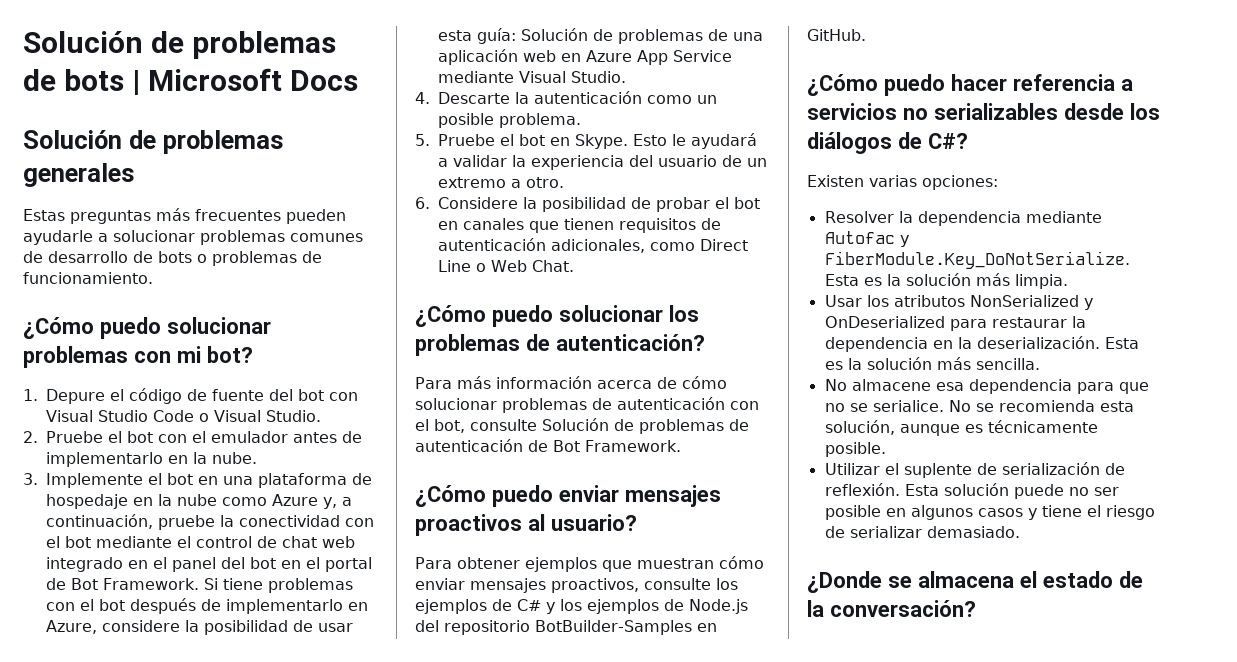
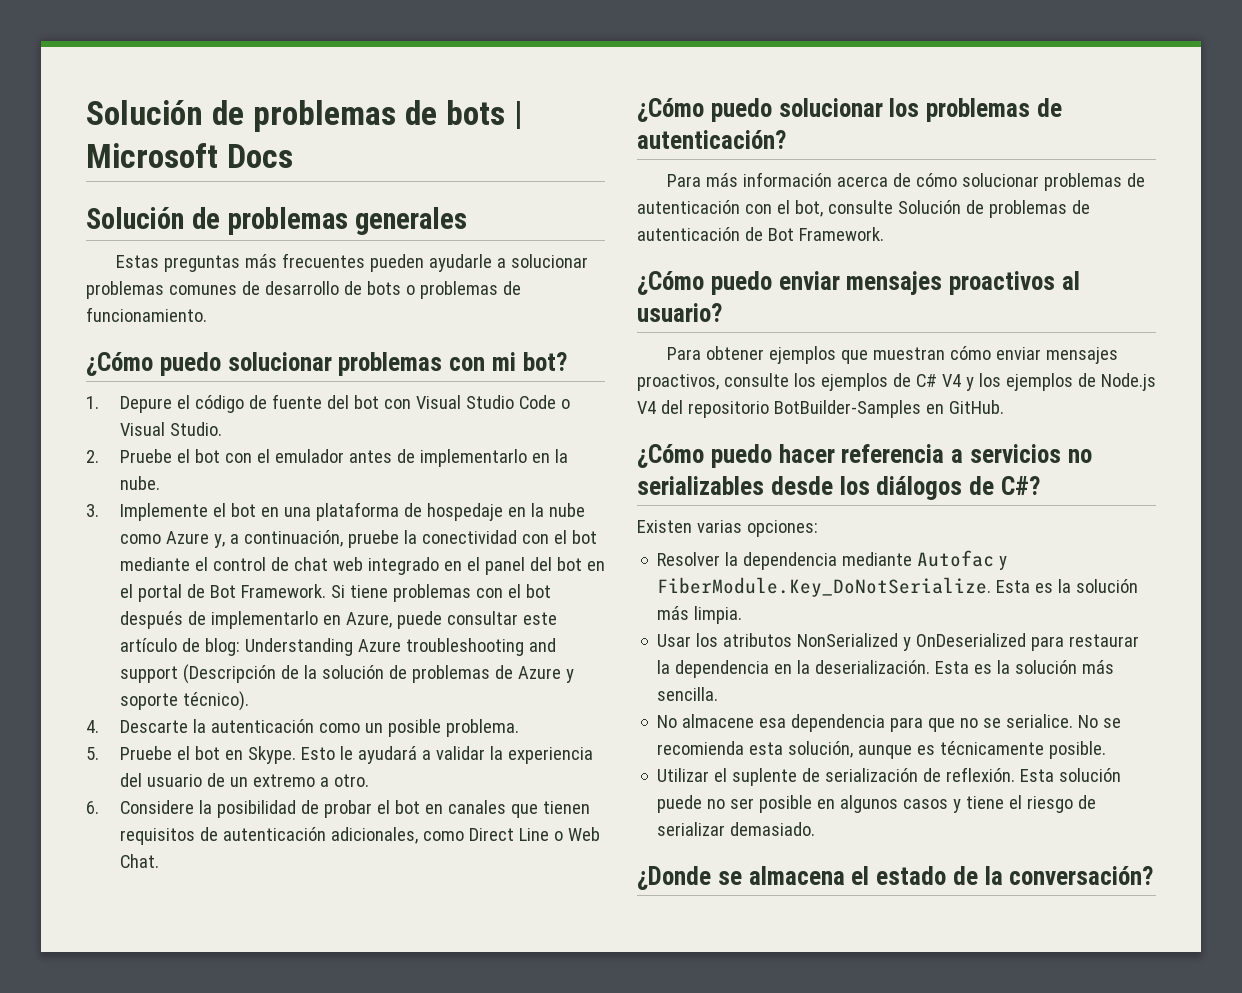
[102,620,353,635] [438,28,763,44] [438,49,732,65] [438,71,626,83] considere la posibilidad de usar esta guía: Solución de problemas de una aplicación web en Azure App Service mediante Visual Studio. -> [396,611,557,629] [119,638,556,656] [119,664,574,684] [119,691,249,711] puede consultar este artículo de blog: Understanding Azure troubleshooting and support (Descripción de la solución de problemas de Azure y soporte técnico).
(541, 605) none -> [941,374,961,387] V4
(748, 606) none -> [637,401,656,414] V4

